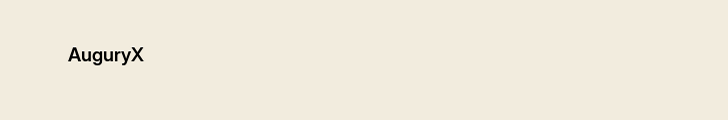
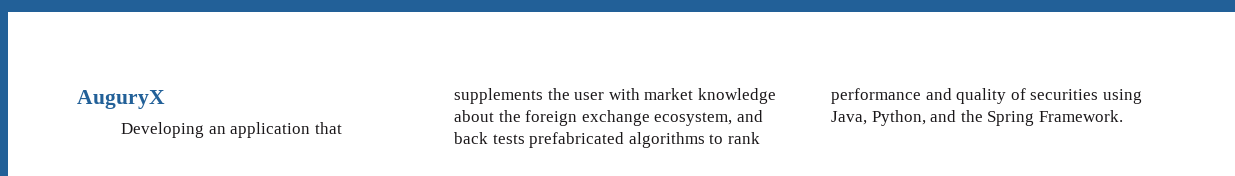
(145, 56) none -> [121,122,342,138] [454,88,776,104] [454,110,763,126] [454,132,760,148] [831,88,1142,104] [831,110,1123,126] // Developing an application that supplements the user with market knowledge about the foreign exchange ecosystem, and back tests prefabricated algorithms to rank performance and quality of securities using Java, Python, and the Spring Framework.

